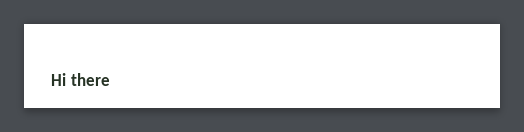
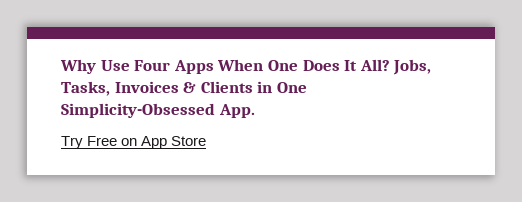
[51,73,110,86] Hi there -> [60,59,432,75] [61,81,307,96] [61,103,255,118] [61,136,207,149] Why Use Four Apps When One Does It All? Jobs, Tasks, Invoices & Clients in One Simplicity-Obsessed App. // Try Free on App Store

